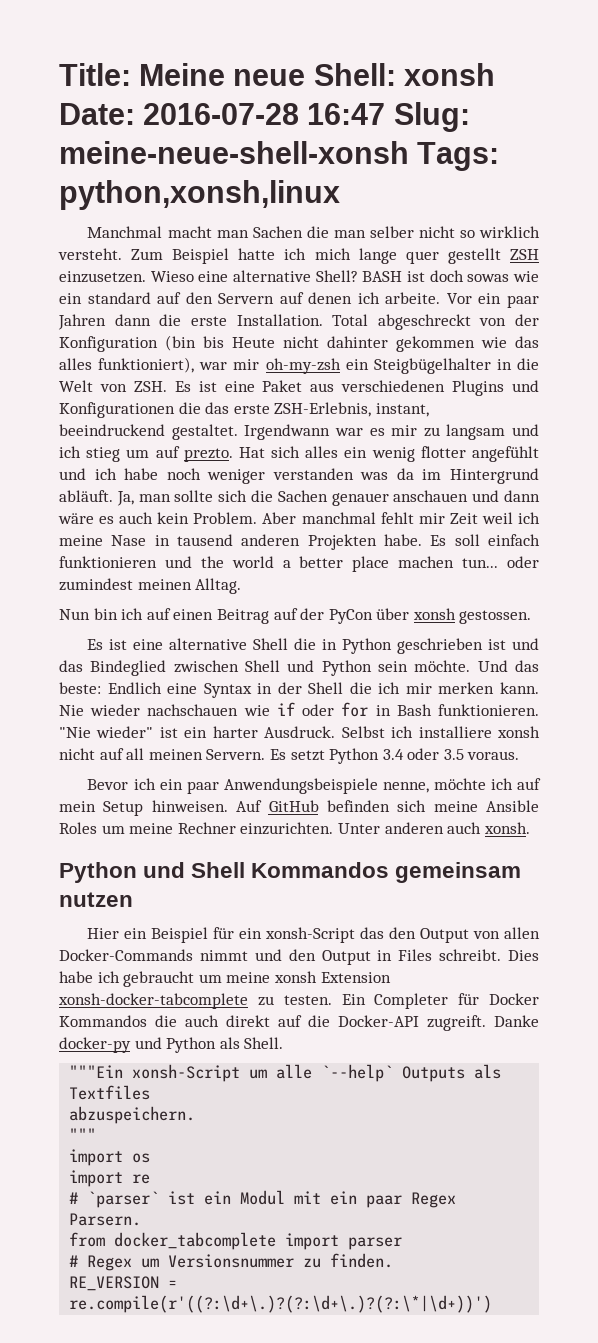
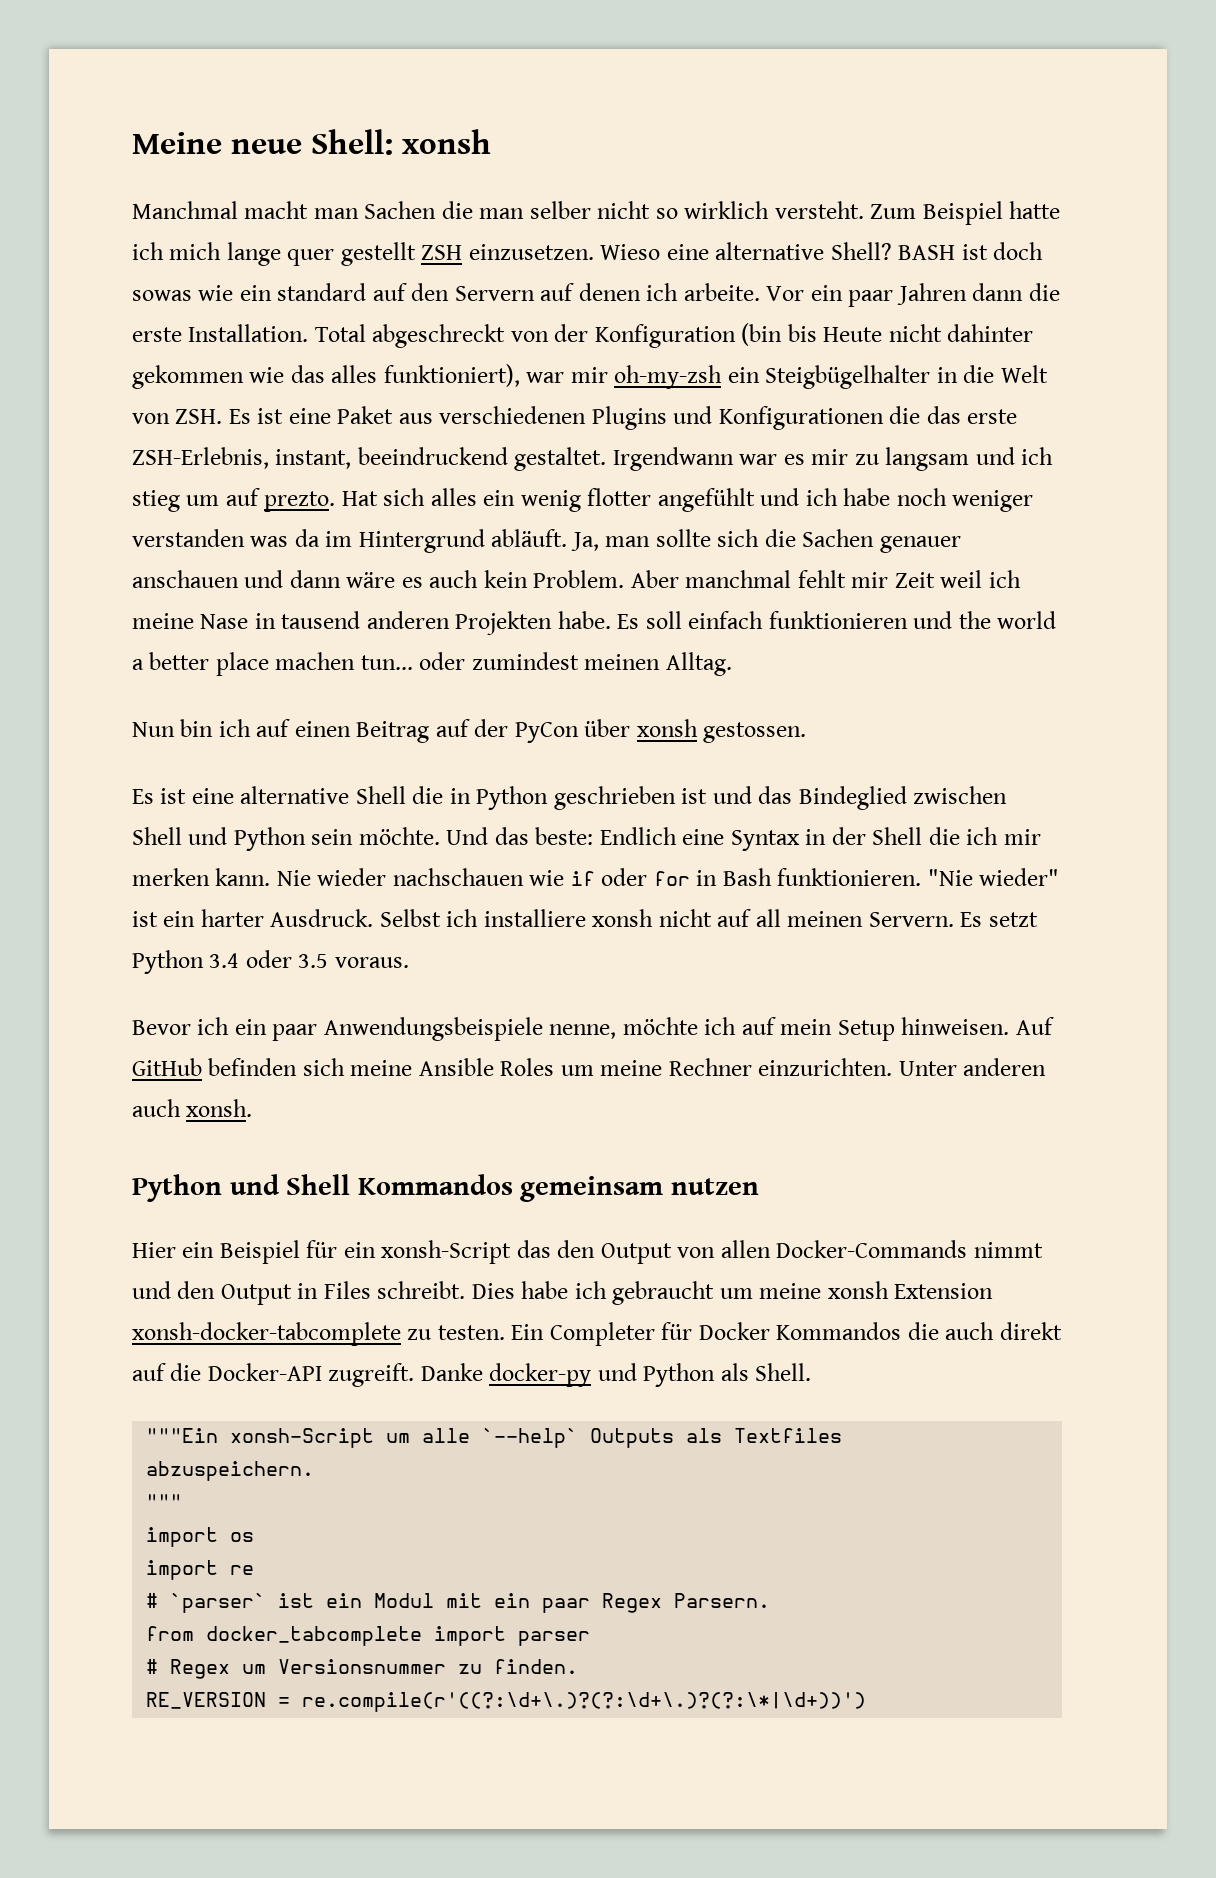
[59,63,131,86] Title: -> (132, 143) none
[59,102,470,132] [59,141,500,171] [59,180,340,210] Date: 2016-07-28 16:47 Slug: meine-neue-shell-xonsh Tags: python,xonsh,linux -> (491, 141) none

